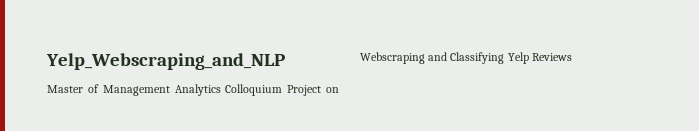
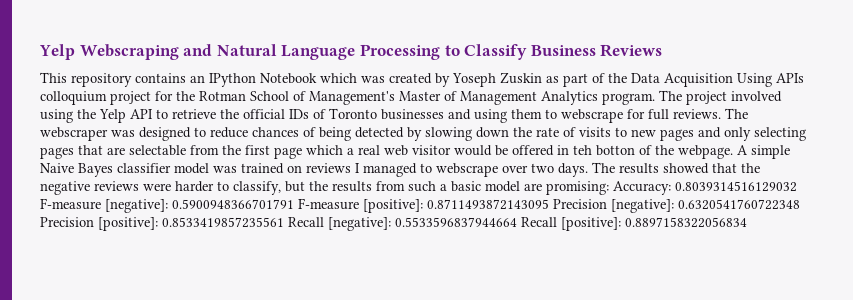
[46,53,285,70] [47,84,339,96] [360,52,572,64] Yelp_Webscraping_and_NLP // Master of Management Analytics Colloquium Project on Webscraping and Classifying Yelp Reviews -> [39,44,663,60] [40,72,804,87] [40,90,782,105] [40,108,748,123] [40,127,806,141] [40,145,790,159] [40,162,760,177] [40,181,797,195] [40,198,800,213] [40,217,747,231] Yelp Webscraping and Natural Language Processing to Classify Business Reviews // This repository contains an IPython Notebook which was created by Yoseph Zuskin as part of the Data Acquisition Using APIs colloquium project for the Rotman School of Management's Master of Management Analytics program. The project involved using the Yelp API to retrieve the official IDs of Toronto businesses and using them to webscrape for full reviews. The webscraper was designed to reduce chances of being detected by slowing down the rate of visits to new pages and only selecting pages that are selectable from the first page which a real web visitor would be offered in teh botton of the webpage. A simple Naive Bayes classifier model was trained on reviews I managed to webscrape over two days. The results showed that the negative reviews were harder to classify, but the results from such a basic model are promising: Accuracy: 0.8039314516129032 F-measure [negative]: 0.5900948366701791 F-measure [positive]: 0.8711493872143095 Precision [negative]: 0.6320541760722348 Precision [positive]: 0.8533419857235561 Recall [negative]: 0.5533596837944664 Recall [positive]: 0.8897158322056834

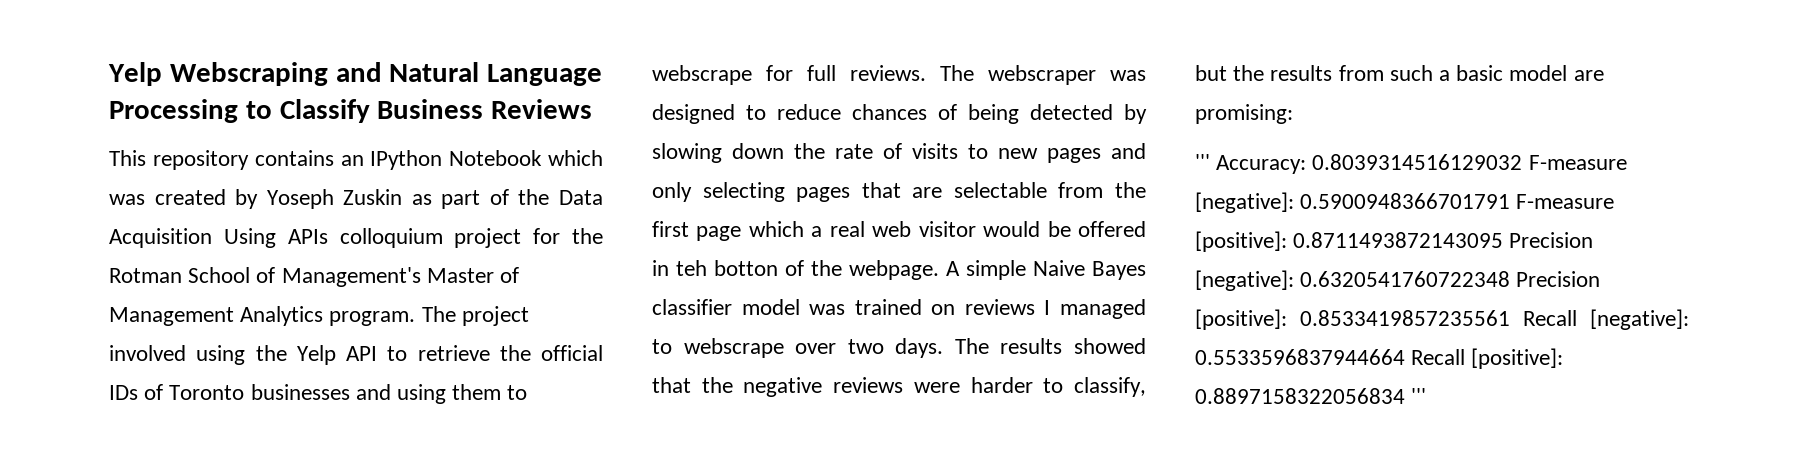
(609, 188) none -> [1195,154,1210,170] // '''
(747, 222) none -> [1411,388,1427,404] '''

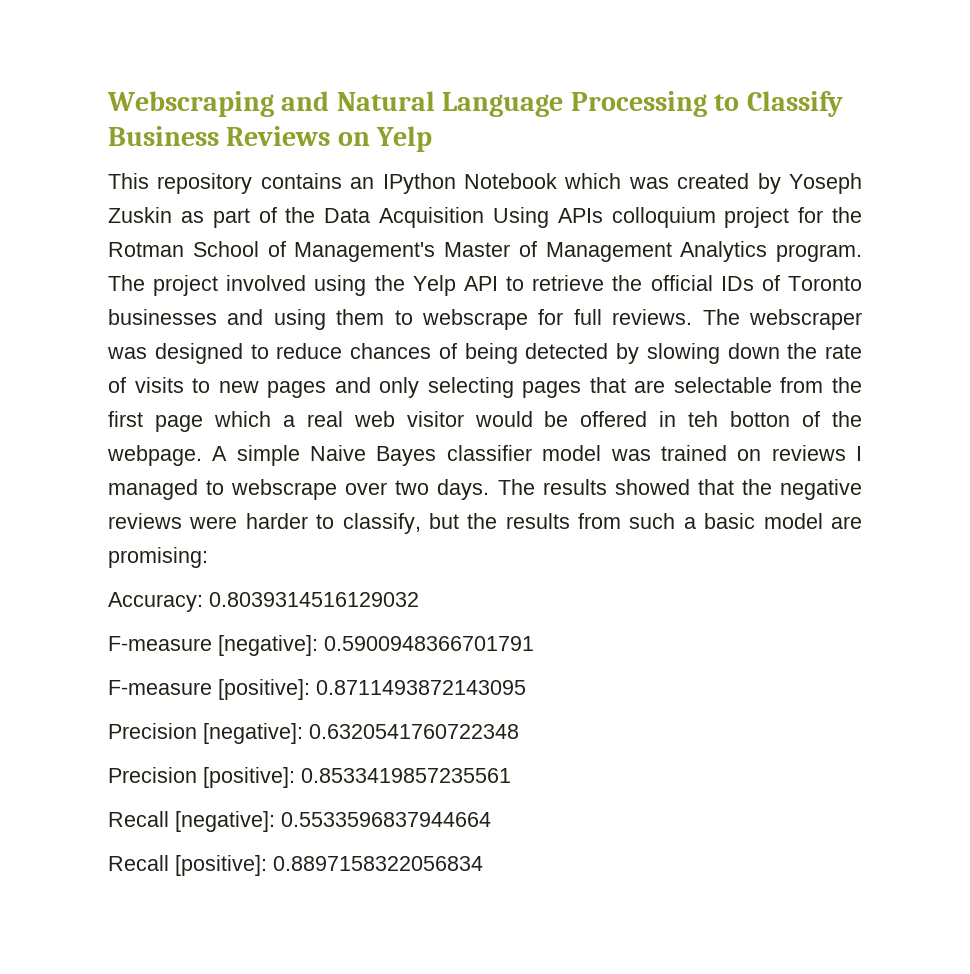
[108,62,162,86] Yelp -> (107, 104) none
(593, 109) none -> [337,126,433,152] on Yelp
[1195,154,1210,170] ''' -> (208, 557) none
(1523, 162) none -> (419, 599) //
(1511, 201) none -> (534, 643) //
(1504, 240) none -> (526, 687) //
(1511, 279) none -> (519, 731) //
(1510, 318) none -> (511, 775) //
(1405, 357) none -> (491, 819) //
[1411,388,1427,404] ''' -> (483, 863) none

